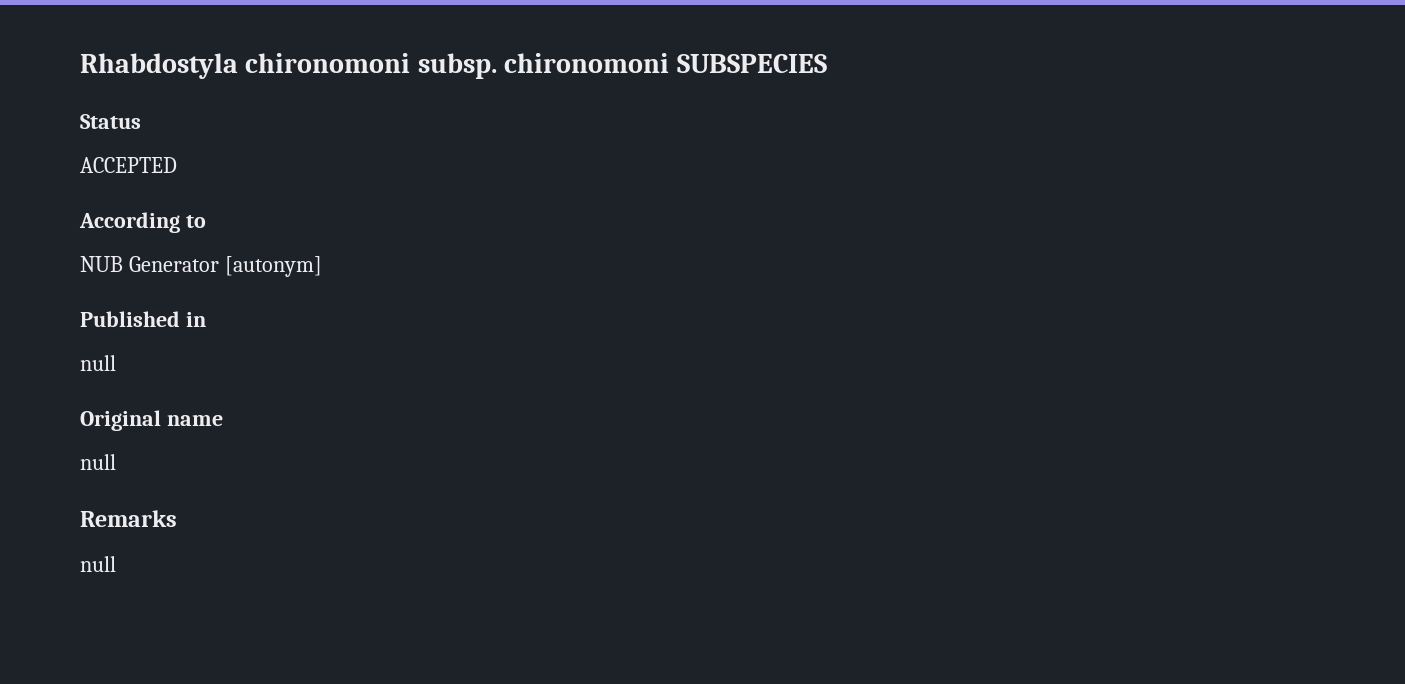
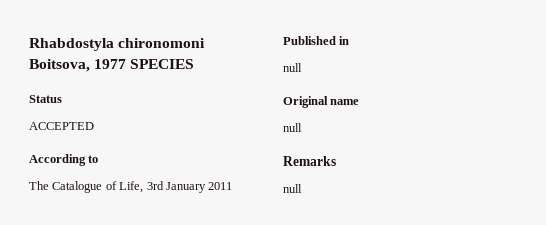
[417,53,827,79] subsp. chironomoni SUBSPECIES -> [29,59,195,72] Boitsova, 1977 SPECIES
[80,256,322,277] NUB Generator [autonym] -> [29,181,233,193] The Catalogue of Life, 3rd January 2011

